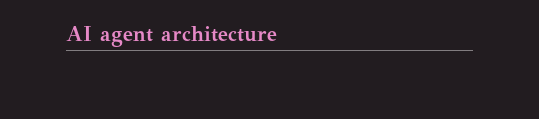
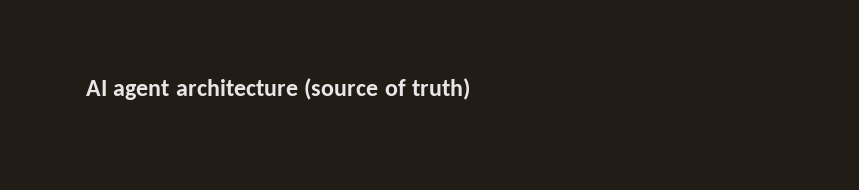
(277, 34) none -> [304,78,471,100] (source of truth)

